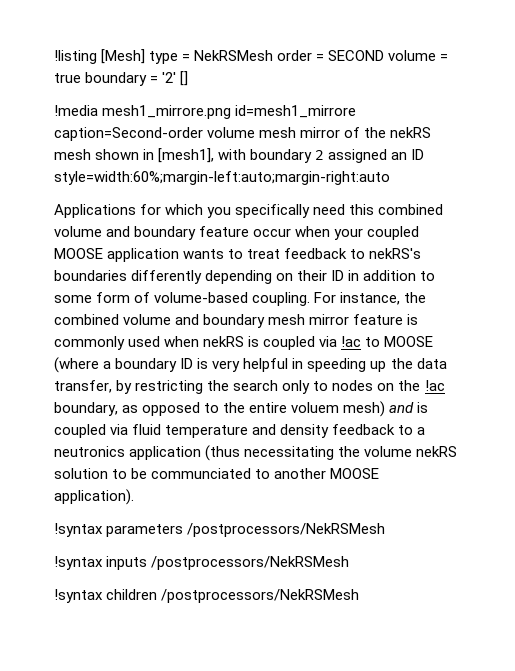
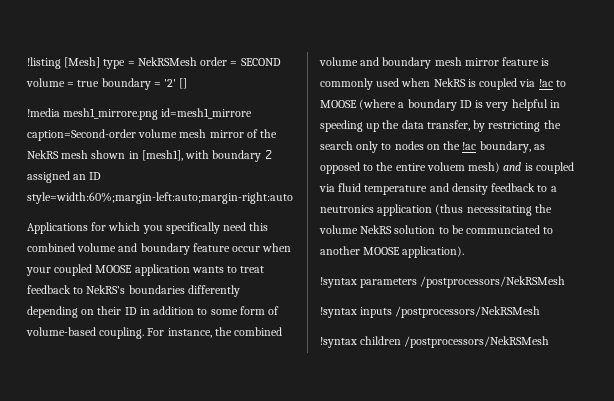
[390,127,432,138] nekRS -> [27,150,59,159] NekRS
[369,248,422,259] nekRS's -> [86,285,126,294] NekRS's
[203,336,245,347] nekRS -> [433,78,466,87] NekRS
[416,446,458,457] nekRS -> [360,225,393,234] NekRS

